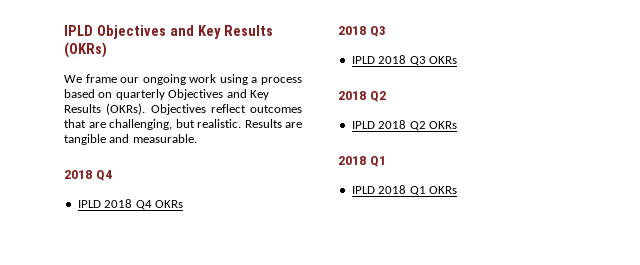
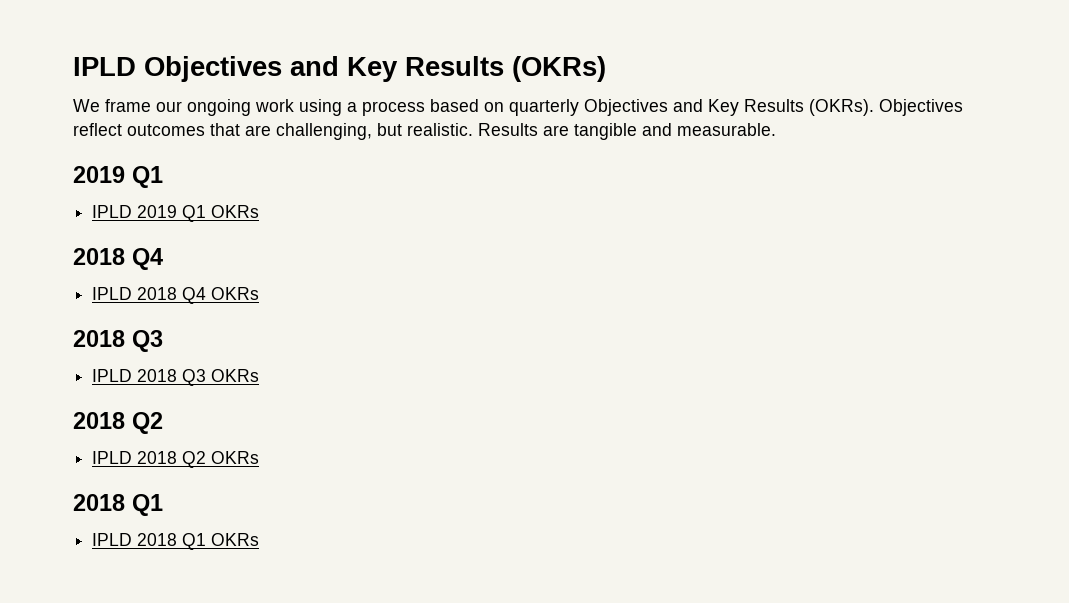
(197, 138) none -> [73,166,163,188] [92,205,260,222] // 2019 Q1 // IPLD 2019 Q1 OKRs

